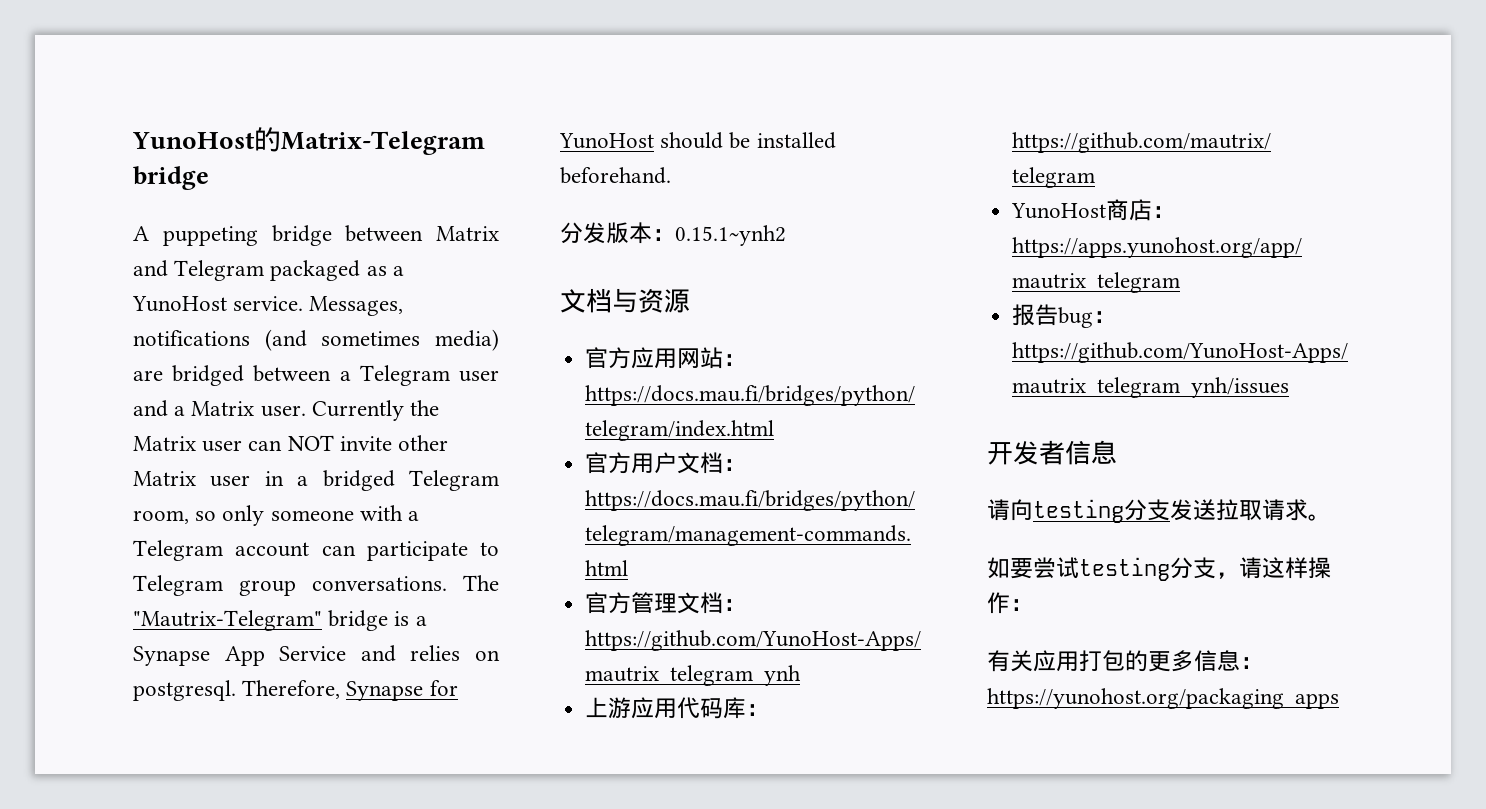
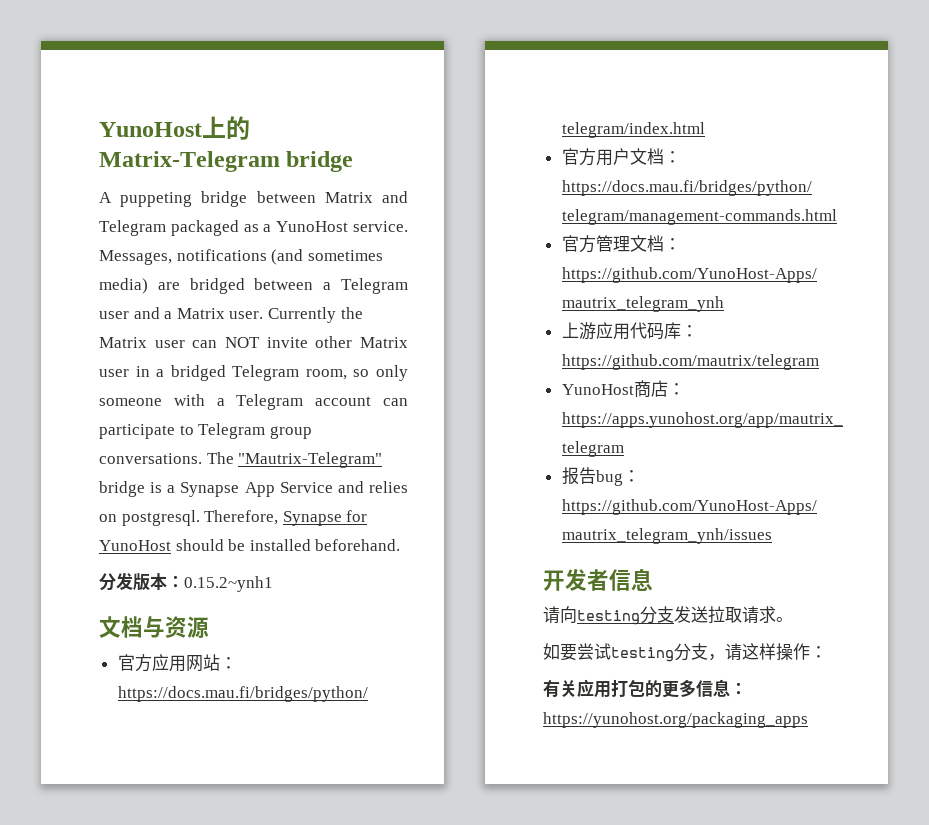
[132,132,255,149] YunoHost -> [99,116,226,138] YunoHost上
[675,225,786,246] 0.15.1~ynh2 -> [184,576,273,592] 0.15.2~ynh1

